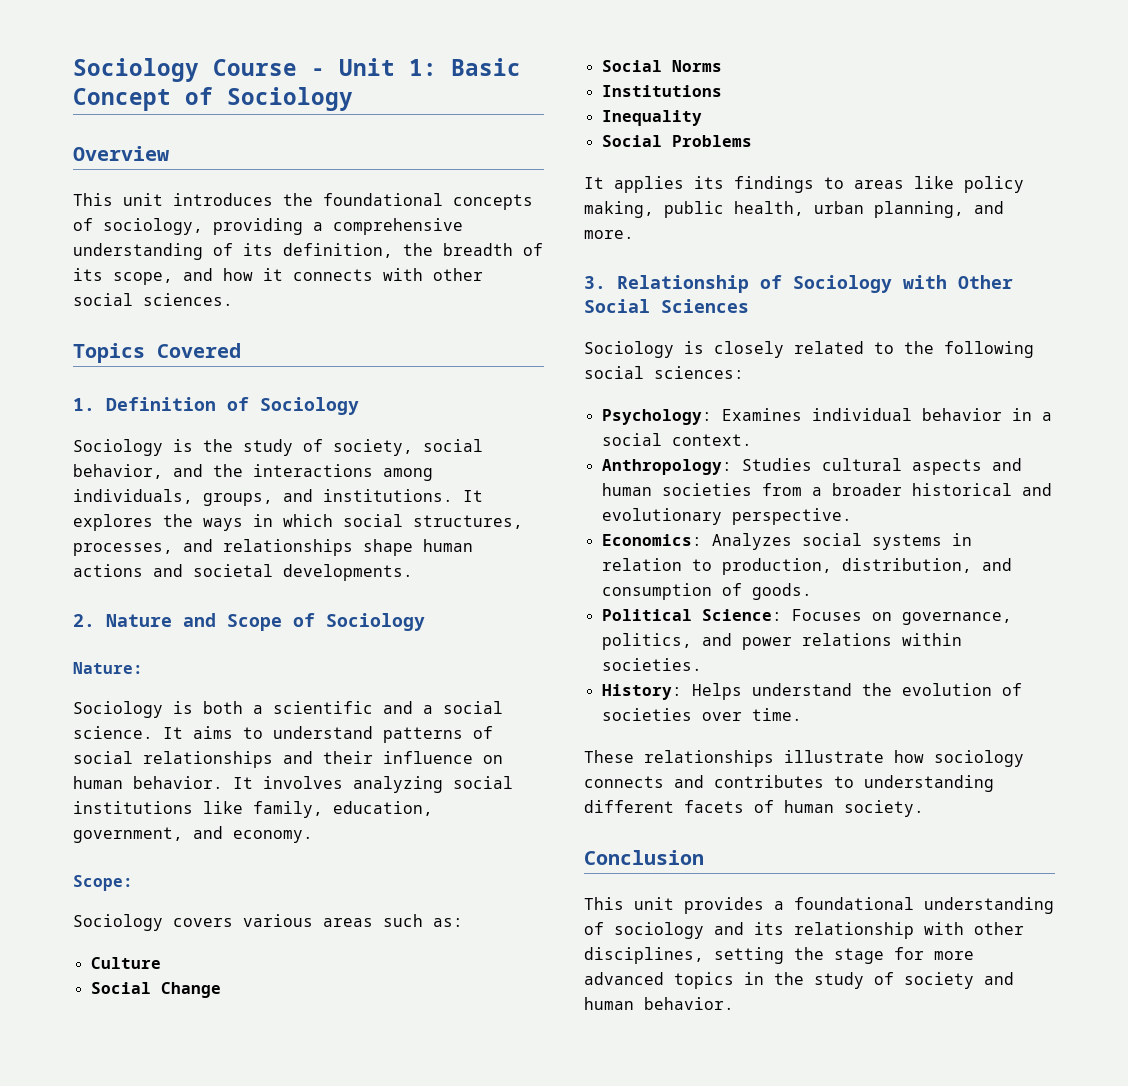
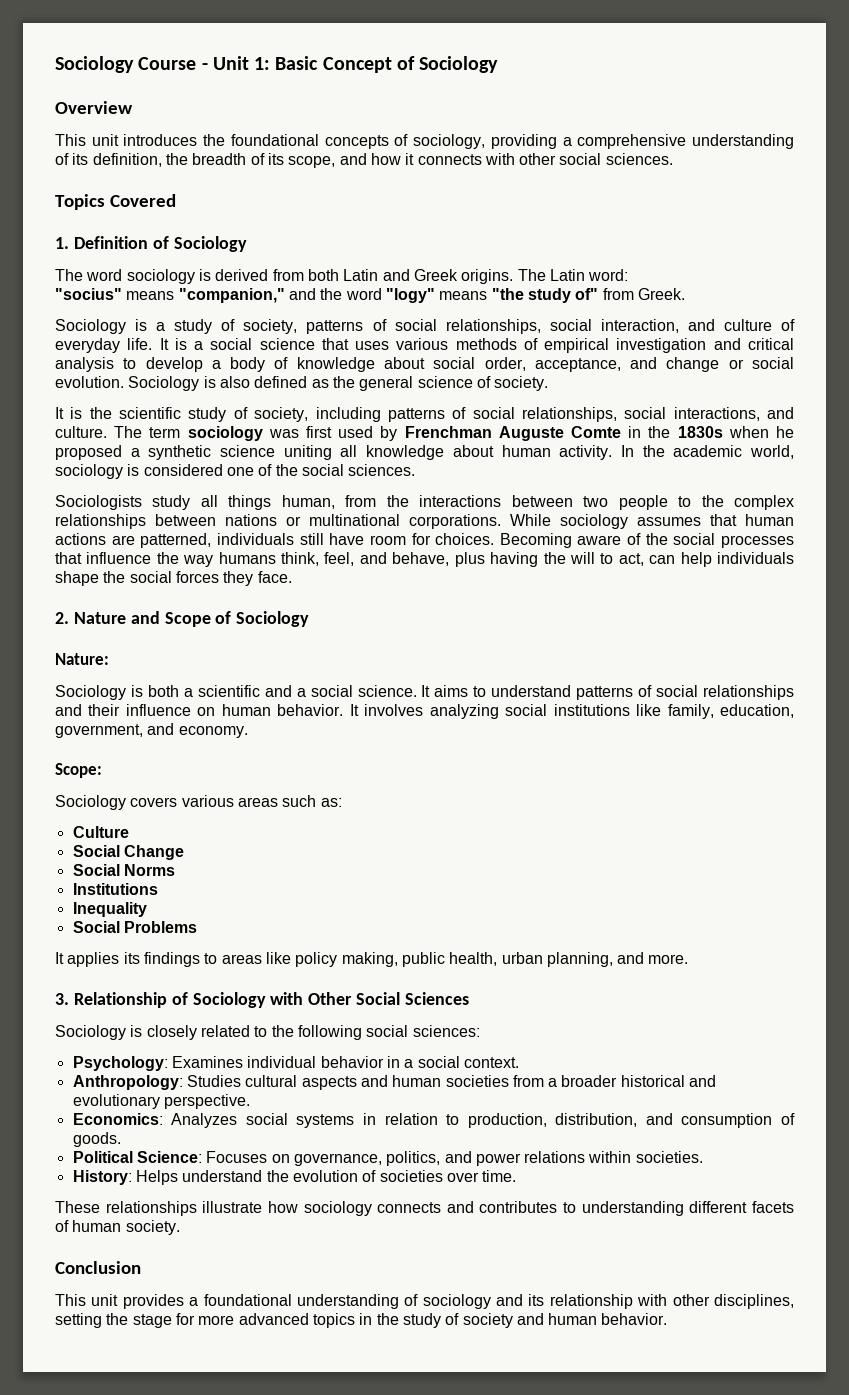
[73,439,483,456] [73,464,433,481] [73,489,483,506] [73,514,523,531] [73,539,473,556] [73,564,413,581] // Sociology is the study of society, social behavior, and the interactions among individuals, groups, and institutions. It explores the ways in which social structures, processes, and relationships shape human actions and societal developments. -> [55,269,629,284] [55,288,685,303] [55,319,795,334] [55,338,794,353] [55,357,795,372] [55,376,549,391] [55,407,794,422] [55,426,795,441] [55,445,795,460] [55,464,416,479] [55,495,794,510] [55,514,794,529] [55,533,794,548] [55,552,794,567] [55,571,292,586] // The word sociology is derived from both Latin and Greek origins. The Latin word: // "socius" means "companion," and the word "logy" means "the study of" from Greek. // Sociology is a study of society, patterns of social relationships, social interaction, and culture of everyday life. It is a social science that uses various methods of empirical investigation and critical analysis to develop a body of knowledge about social order, acceptance, and change or social evolution. Sociology is also defined as the general science of society. // It is the scientific study of society, including patterns of social relationships, social interactions, and culture. The term sociology was first used by Frenchman Auguste Comte in the 1830s when he proposed a synthetic science uniting all knowledge about human activity. In the academic world, sociology is considered one of the social sciences. // Sociologists study all things human, from the interactions between two people to the complex relationships between nations or multinational corporations. While sociology assumes that human actions are patterned, individuals still have room for choices. Becoming aware of the social processes that influence the way humans think, feel, and behave, plus having the will to act, can help individuals shape the social forces they face.

